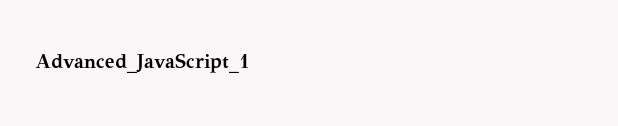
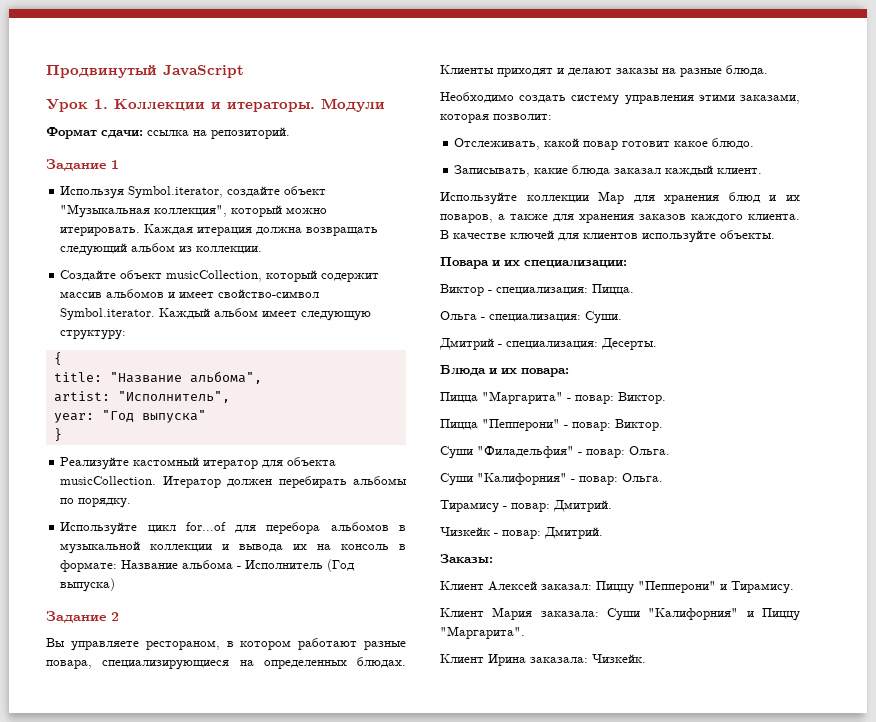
[35,53,250,73] Advanced_JavaScript_1 -> [46,65,244,78] [46,98,385,112] [46,126,290,139] [46,159,119,171] [60,186,327,199] [60,204,328,218] [60,224,379,236] [60,243,263,256] [60,270,380,282] [60,289,320,298] [60,308,372,321] [60,330,127,340] [53,352,62,365] [53,371,262,384] [53,391,230,403] [53,410,206,423] [53,428,62,441] [60,457,337,470] [60,476,407,488] [60,498,132,508] [60,522,406,535] [60,541,406,554] [60,559,356,572] [60,578,116,592] [46,611,119,623] [46,638,407,651] [46,657,406,670] [440,65,768,77] [440,92,800,105] [440,114,552,123] [454,138,755,150] [454,165,763,177] [440,191,800,205] [440,214,800,223] [440,230,775,243] [440,257,627,269] [440,284,634,296] [440,311,622,324] [439,338,657,350] [440,365,569,377] [440,391,666,404] [440,419,663,431] [440,446,670,459] [440,473,663,486] [440,500,612,513] [440,527,603,539] [440,554,493,563] [440,581,794,594] [440,607,800,621] [440,626,525,639] [440,654,646,666] Продвинутый JavaScript // Урок 1. Коллекции и итераторы. Модули // Формат сдачи: ссылка на репозиторий. // Задание 1 // Используя Symbol.iterator, создайте объект "Музыкальная коллекция", который можно итерировать. Каждая итерация должна возвращать следующий альбом из коллекции. // Создайте объект musicCollection, который содержит массив альбомов и имеет свойство-символ Symbol.iterator. Каждый альбом имеет следующую структуру: // { // title: "Название альбома", // artist: "Исполнитель", // year: "Год выпуска" // } // Реализуйте кастомный итератор для объекта musicCollection. Итератор должен перебирать альбомы по порядку. // Используйте цикл for...of для перебора альбомов в музыкальной коллекции и вывода их на консоль в формате: Название альбома - Исполнитель (Год выпуска) // Задание 2 // Вы управляете рестораном, в котором работают разные повара, специализирующиеся на определенных блюдах. Клиенты приходят и делают заказы на разные блюда. // Необходимо создать систему управления этими заказами, которая позволит: // Отслеживать, какой повар готовит какое блюдо. // Записывать, какие блюда заказал каждый клиент. // Используйте коллекции Map для хранения блюд и их поваров, а также для хранения заказов каждого клиента. В качестве ключей для клиентов используйте объекты. // Повара и их специализации: // Виктор - специализация: Пицца. // Ольга - специализация: Суши. // Дмитрий - специализация: Десерты. // Блюда и их повара: // Пицца "Маргарита" - повар: Виктор. // Пицца "Пепперони" - повар: Виктор. // Суши "Филадельфия" - повар: Ольга. // Суши "Калифорния" - повар: Ольга. // Тирамису - повар: Дмитрий. // Чизкейк - повар: Дмитрий. // Заказы: // Клиент Алексей заказал: Пиццу "Пепперони" и Тирамису. // Клиент Мария заказала: Суши "Калифорния" и Пиццу "Маргарита". // Клиент Ирина заказала: Чизкейк.

